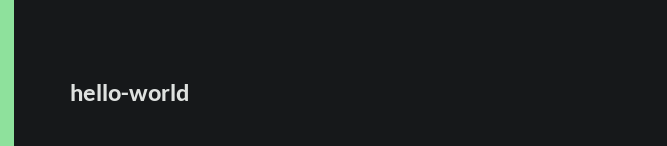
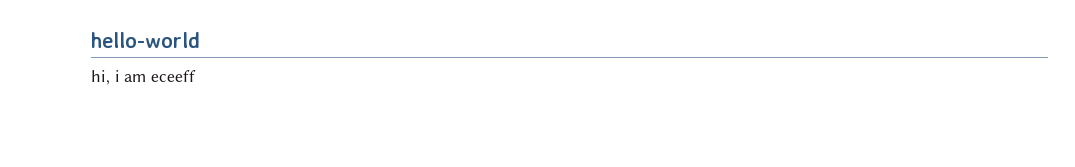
(189, 92) none -> [91,70,197,85] // hi, i am eceeff

